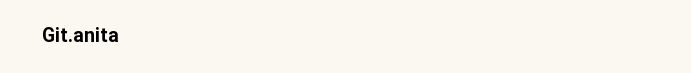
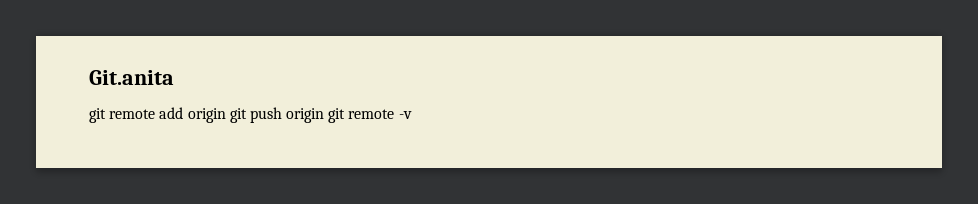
(119, 34) none -> [89,107,412,123] // git remote add origin git push origin git remote -v

